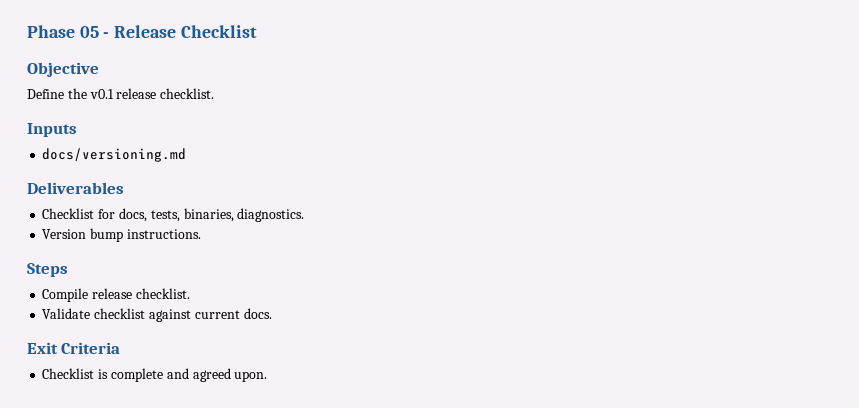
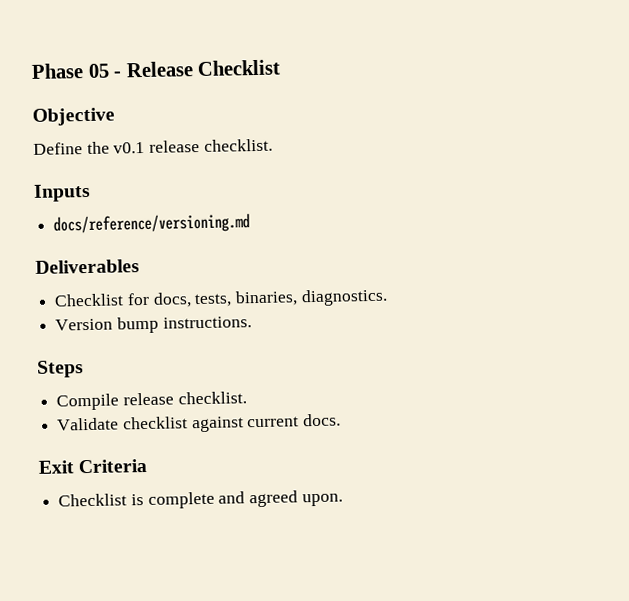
[42,148,187,162] docs/versioning.md -> [53,213,251,235] docs/reference/versioning.md

